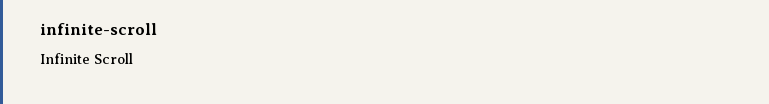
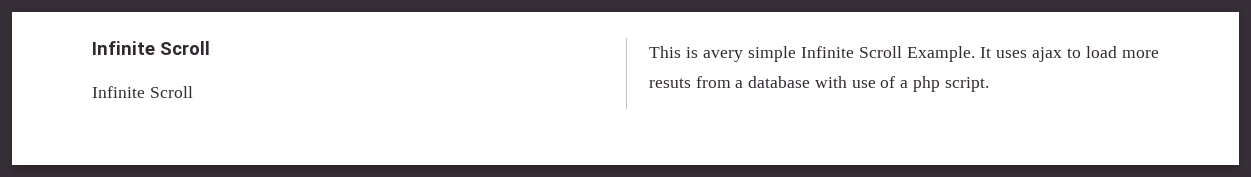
[40,23,157,35] [40,53,133,64] infinite-scroll // Infinite Scroll -> [92,41,210,55] [92,86,193,98] [649,46,1159,62] [649,76,989,92] Infinite Scroll // Infinite Scroll // This is avery simple Infinite Scroll Example. It uses ajax to load more resuts from a database with use of a php script.

